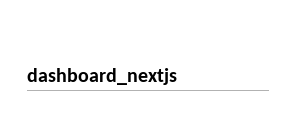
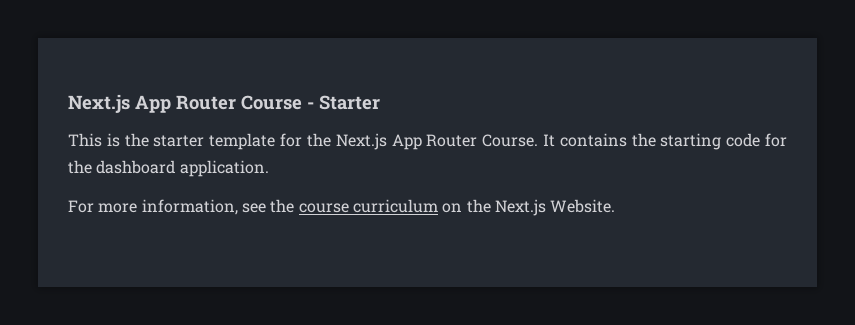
[27,68,177,85] dashboard_nextjs -> [68,94,380,113] [68,133,787,150] [68,160,269,177] [68,199,616,216] Next.js App Router Course - Starter // This is the starter template for the Next.js App Router Course. It contains the starting code for the dashboard application. // For more information, see the course curriculum on the Next.js Website.

